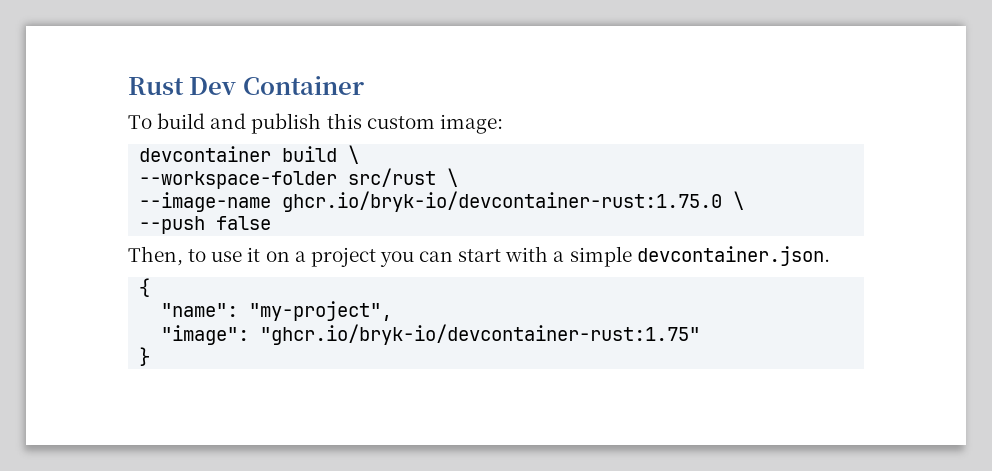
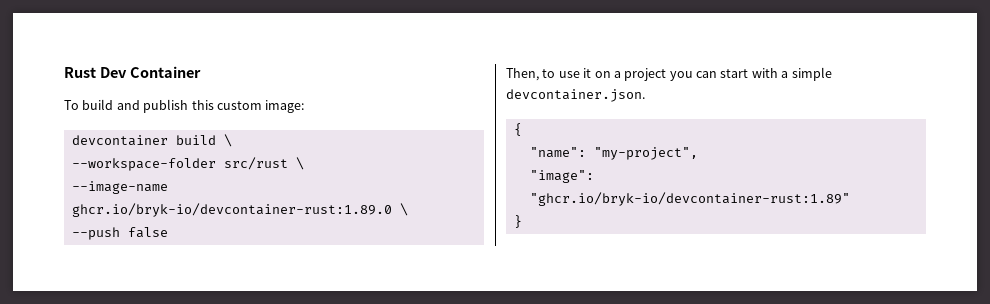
[282,191,723,212] ghcr.io/bryk-io/devcontainer-rust:1.75.0 -> [71,203,392,217] ghcr.io/bryk-io/devcontainer-rust:1.89.0
[260,324,701,345] "ghcr.io/bryk-io/devcontainer-rust:1.75" -> [529,192,850,206] "ghcr.io/bryk-io/devcontainer-rust:1.89"

